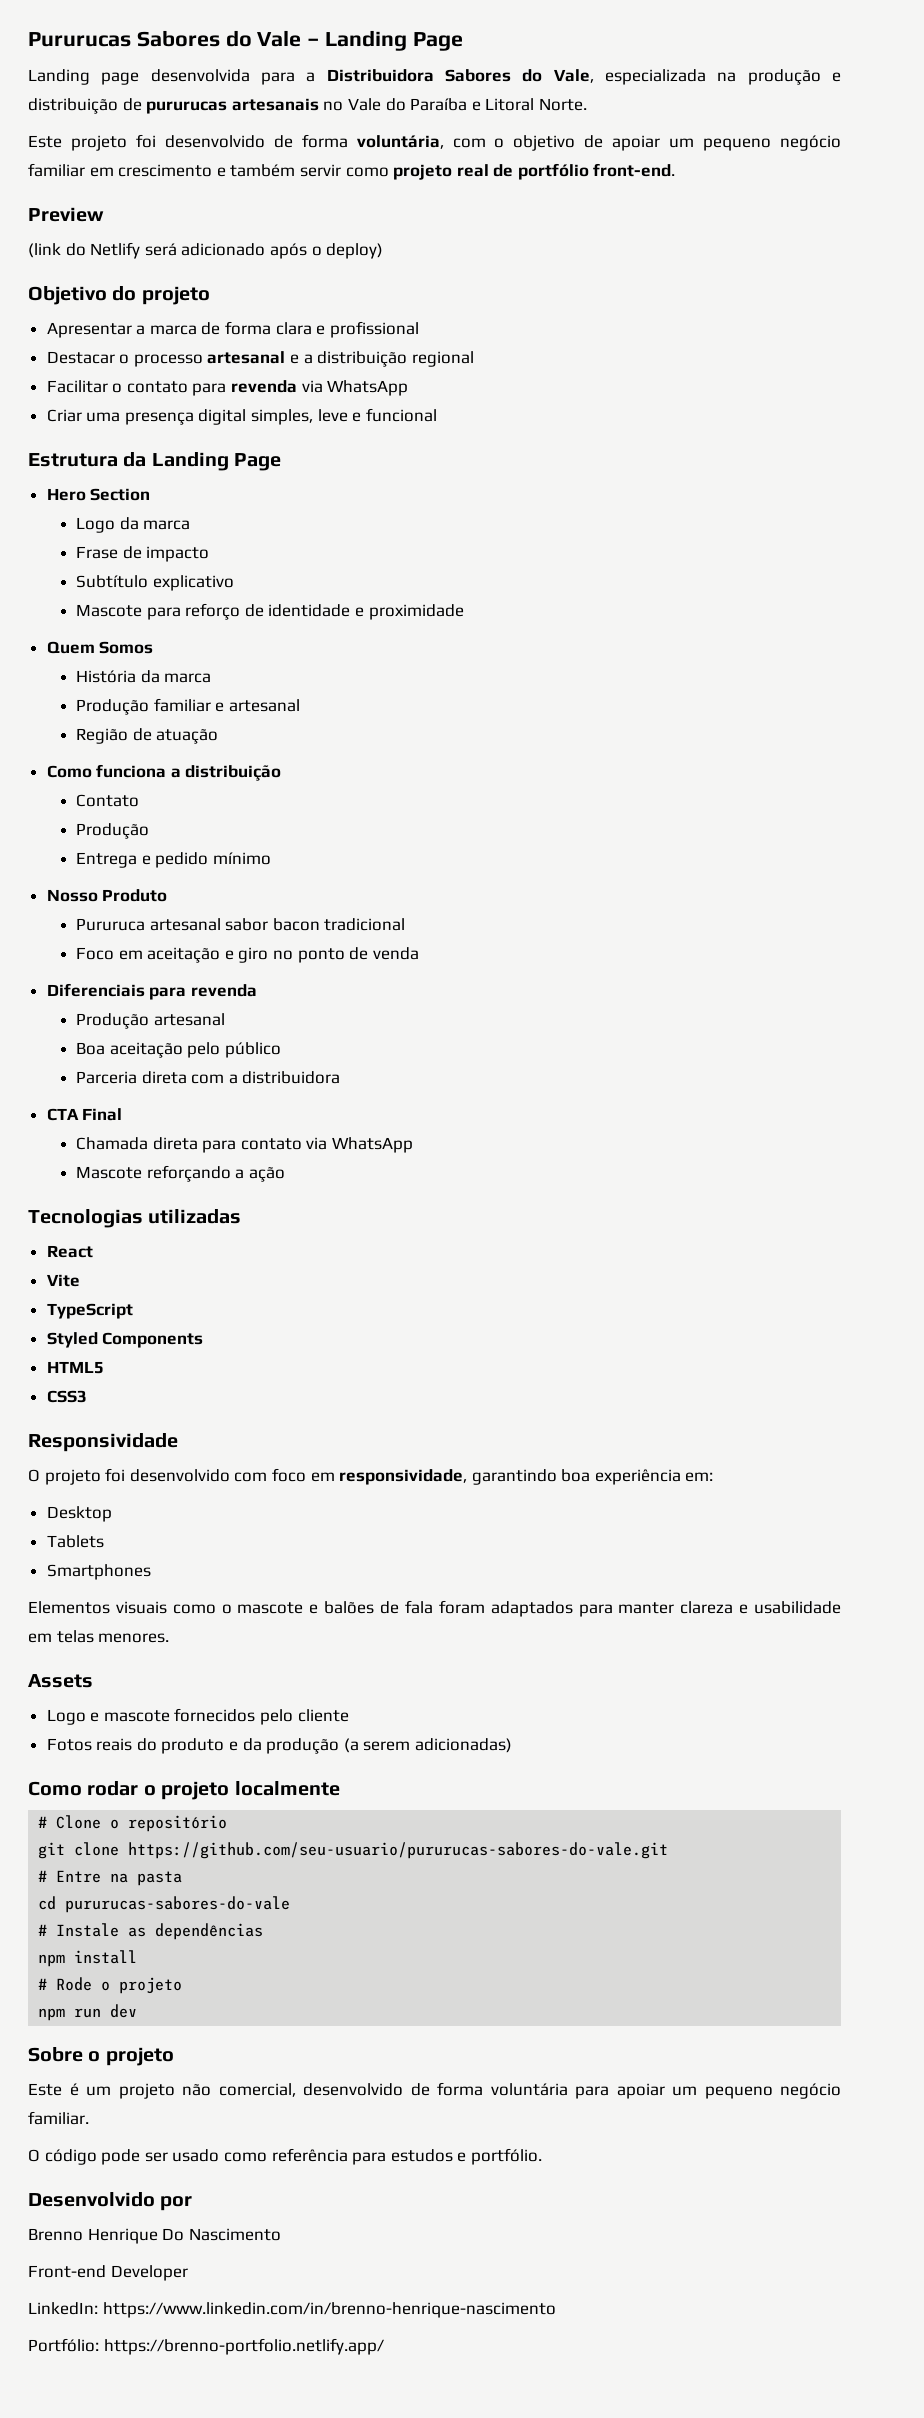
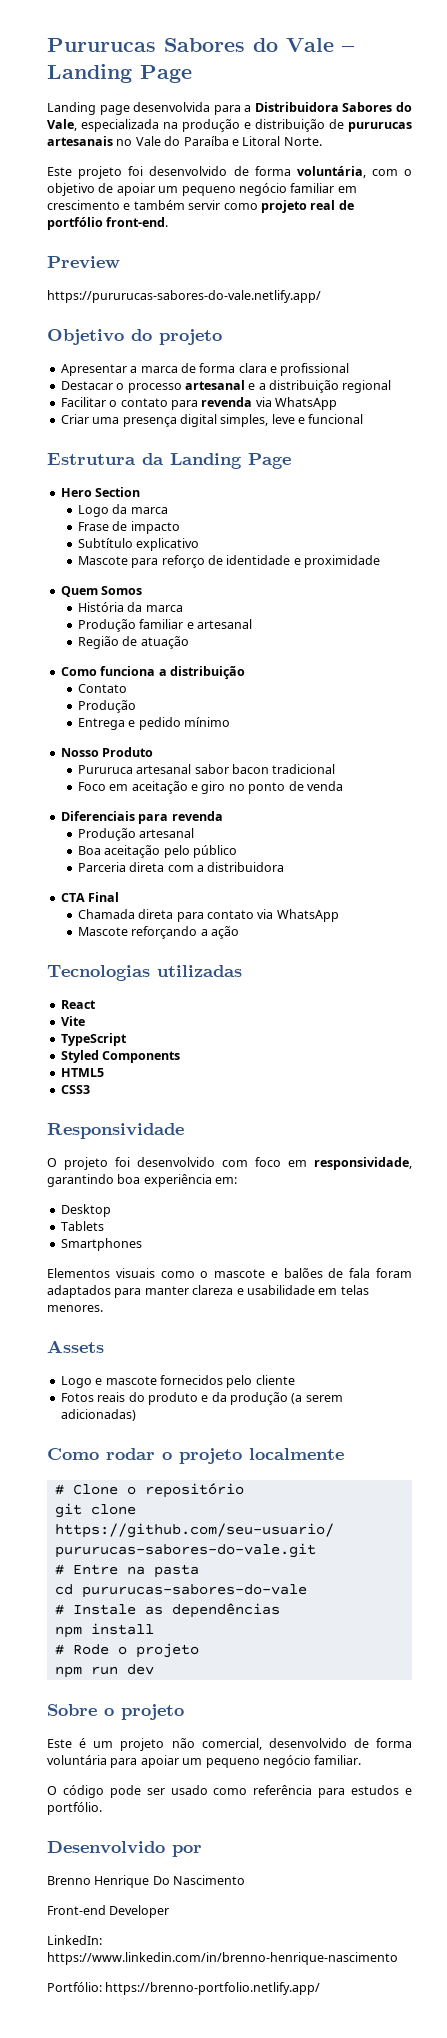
[28,242,384,259] (link do Netlify será adicionado após o deploy) -> [47,290,321,303] https://pururucas-sabores-do-vale.netlify.app/

